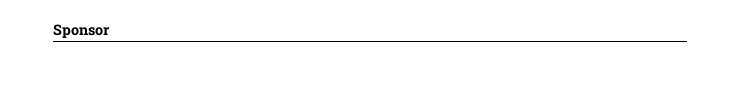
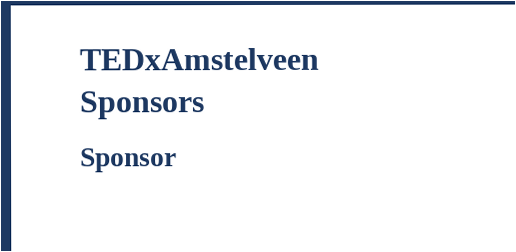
(53, 31) none -> [79,47,319,71] [79,91,204,120] TEDxAmstelveen Sponsors //

